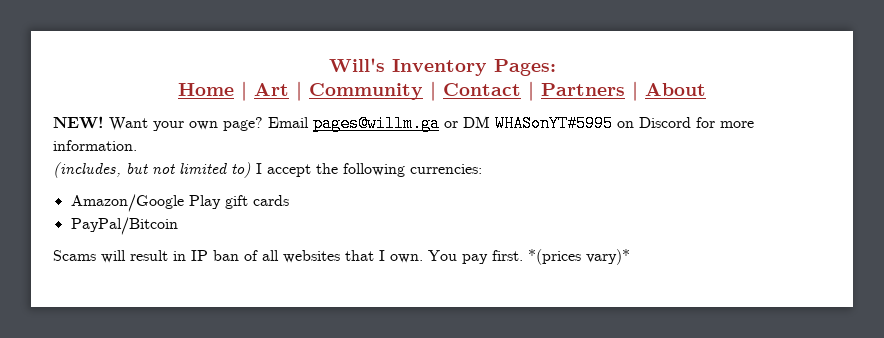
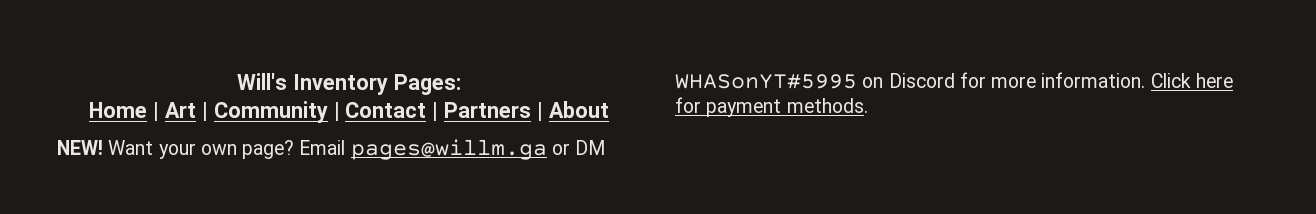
[53,162,482,178] [70,194,289,212] [70,217,178,235] [53,249,630,265] // (includes, but not limited to) I accept the following currencies: // Amazon/Google Play gift cards // PayPal/Bitcoin // Scams will result in IP ban of all websites that I own. You pay first. *(prices vary)* -> [1150,73,1233,88] [675,97,868,117] Click here for payment methods.

